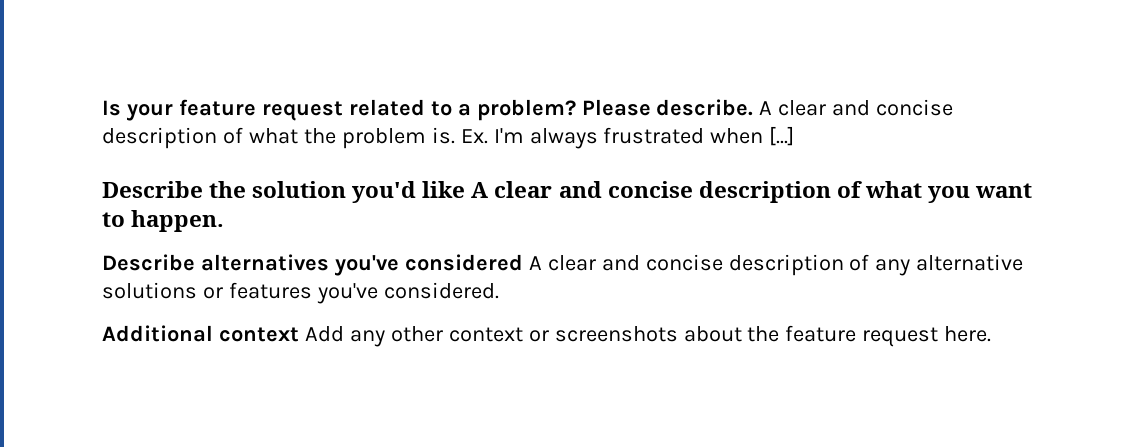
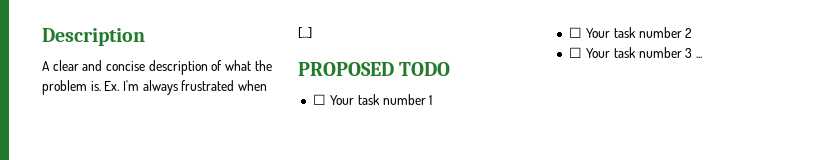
[102,99,754,121] Is your feature request related to a problem? Please describe. -> [42,28,145,46] Description //
[102,181,1032,203] [102,210,225,232] [102,254,1024,276] [102,282,499,304] [102,325,992,347] Describe the solution you'd like A clear and concise description of what you want to happen. // Describe alternatives you've considered A clear and concise description of any alternative solutions or features you've considered. // Additional context Add any other context or screenshots about the feature request here. -> [298,62,451,76] [312,94,433,105] [568,27,693,38] [568,47,703,58] PROPOSED TODO // ☐ Your task number 1 // ☐ Your task number 2 // ☐ Your task number 3 ...

